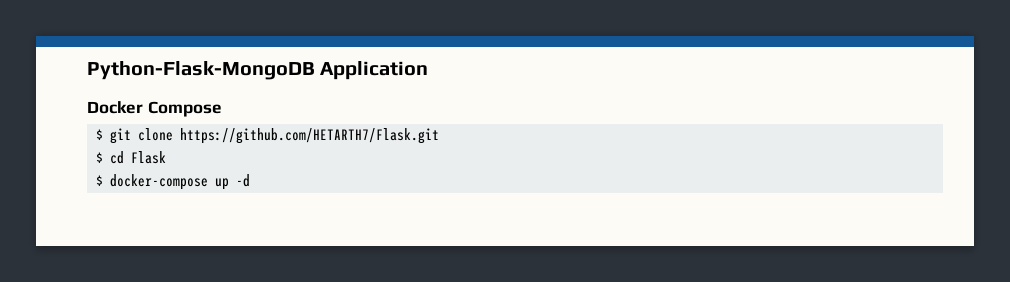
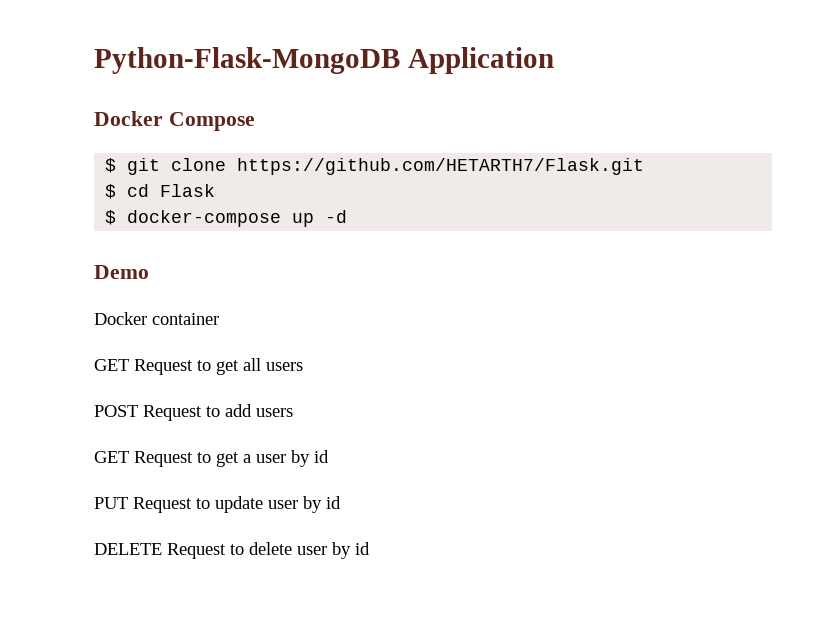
(250, 180) none -> [94,265,149,279] [94,312,219,325] [94,358,303,375] [94,404,293,421] [94,450,329,467] [94,496,341,513] [94,542,370,559] // Demo // Docker container // GET Request to get all users // POST Request to add users // GET Request to get a user by id // PUT Request to update user by id // DELETE Request to delete user by id

